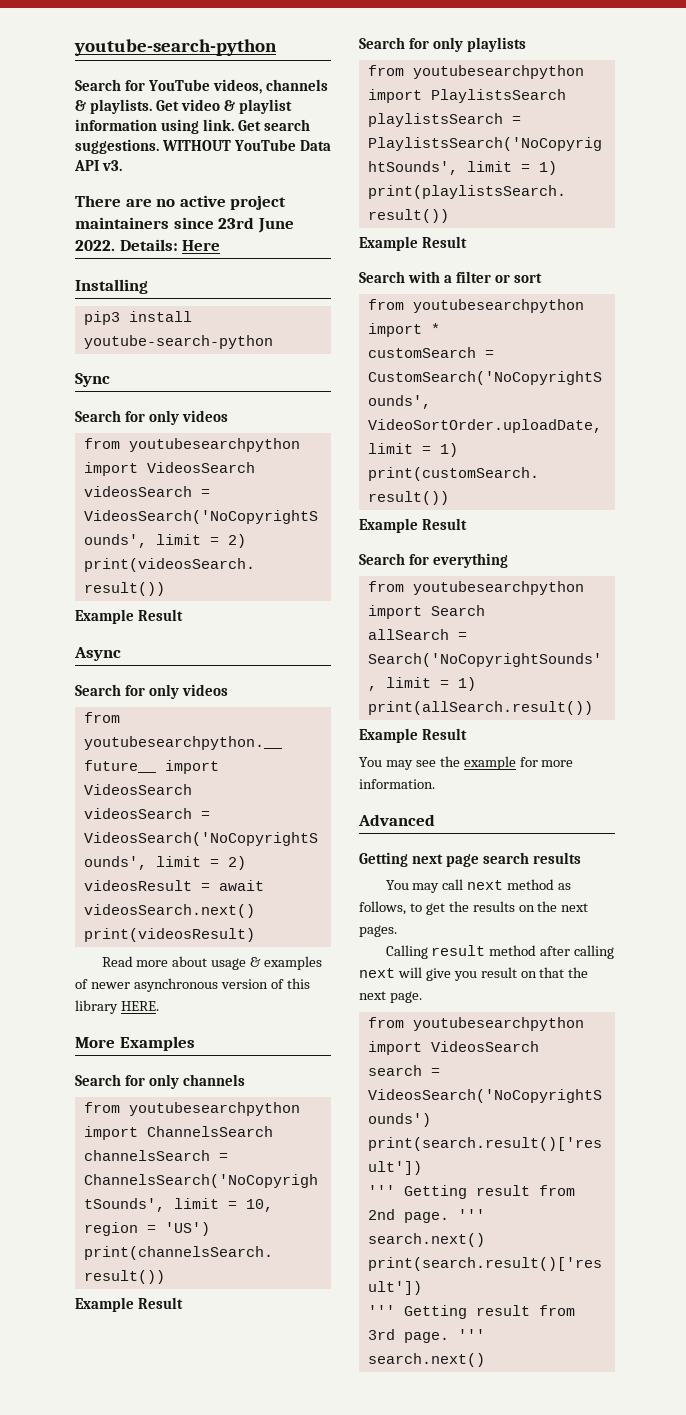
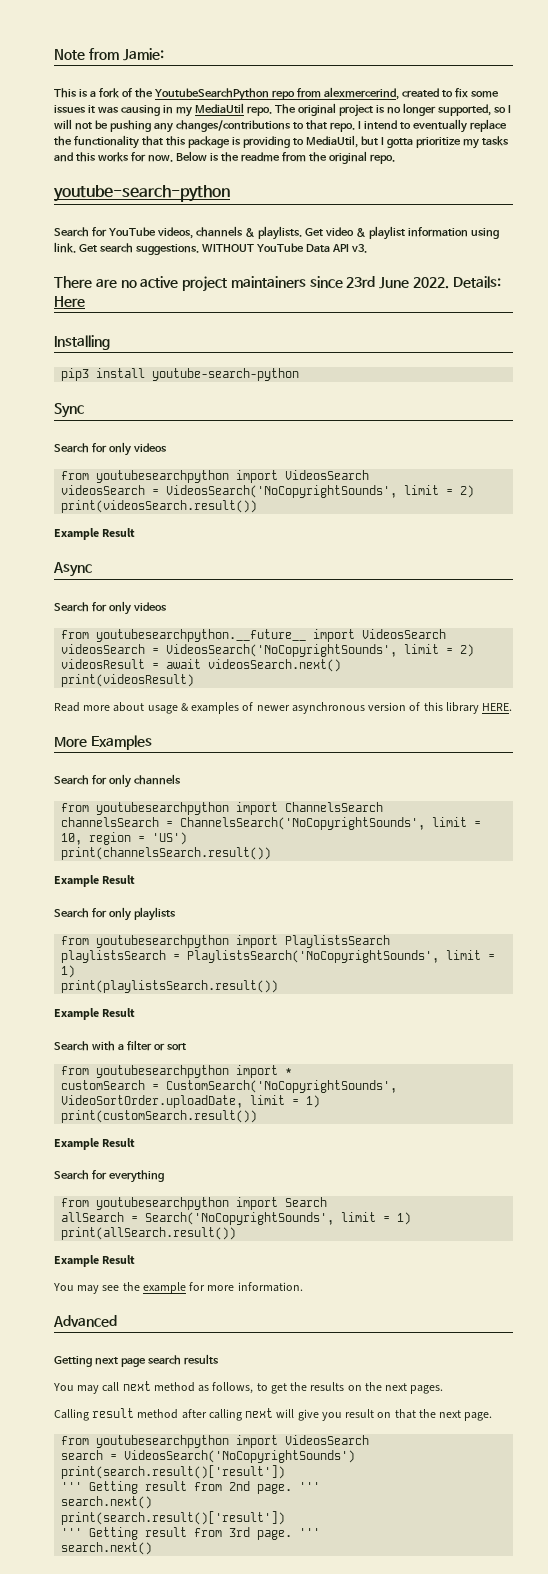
(74, 47) none -> [54,48,164,61] [54,87,499,101] [54,103,511,117] [54,119,507,133] [54,135,509,149] [54,151,395,164] Note from Jamie: // This is a fork of the YoutubeSearchPython repo from alexmercerind, created to fix some issues it was causing in my MediaUtil repo. The original project is no longer supported, so I will not be pushing any changes/contributions to that repo. I intend to eventually replace the functionality that this package is providing to MediaUtil, but I gotta prioritize my tasks and this works for now. Below is the readme from the original repo. //

